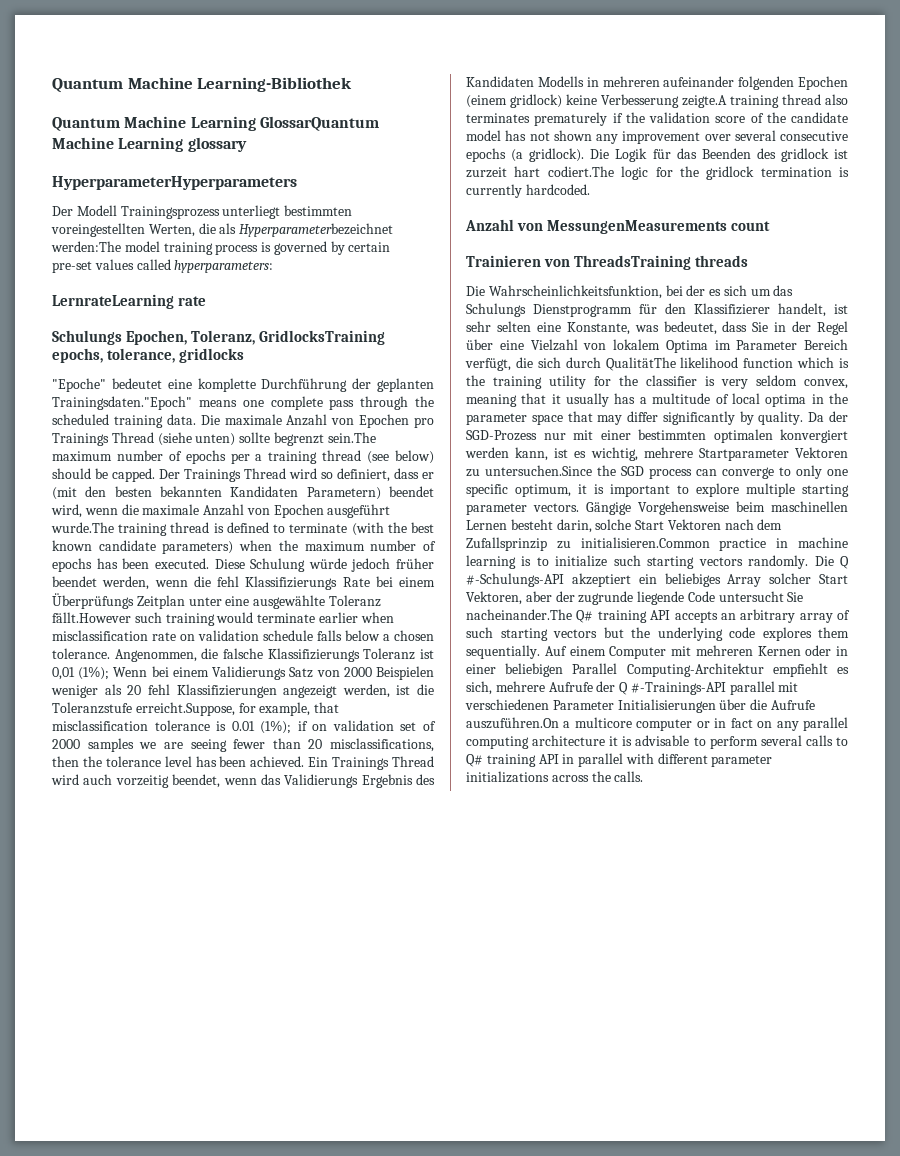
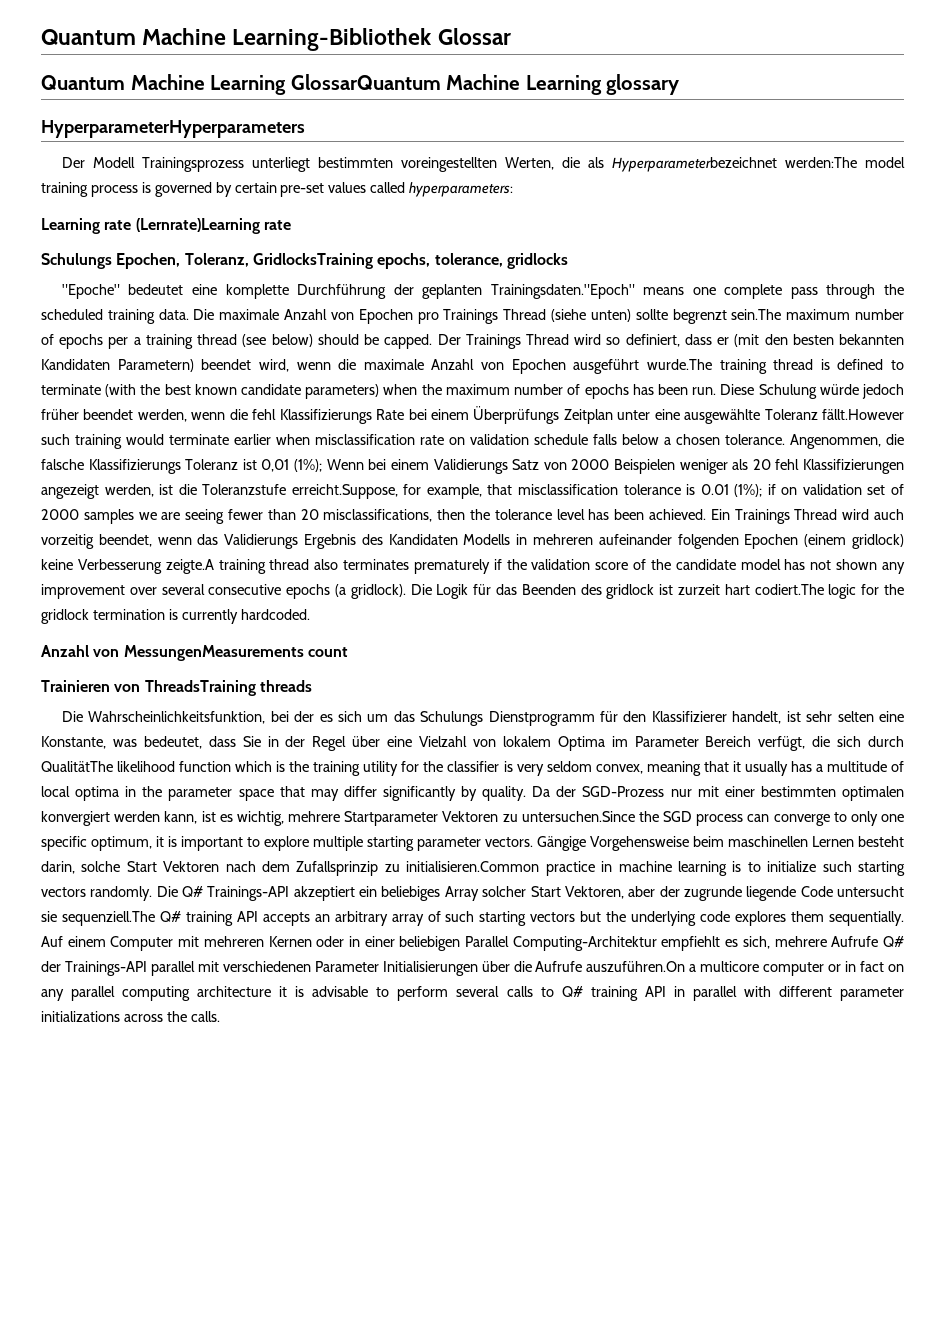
(353, 84) none -> [437,28,511,45] Glossar
[52,294,174,309] LernrateLearning -> [41,218,260,234] Learning rate (Lernrate)Learning
[154,558,209,569] executed. -> [692,387,717,395] run.
[840,556,849,569] [466,573,564,587] Q #-Schulungs-API -> [182,886,290,901] Q# Trainings-API
[787,592,804,602] [466,609,572,620] Sie nacheinander.The -> [41,911,155,926] sie sequenziell.The
[596,681,726,695] der Q #-Trainings-API -> [883,936,905,947] [41,961,147,976] Q# der Trainings-API

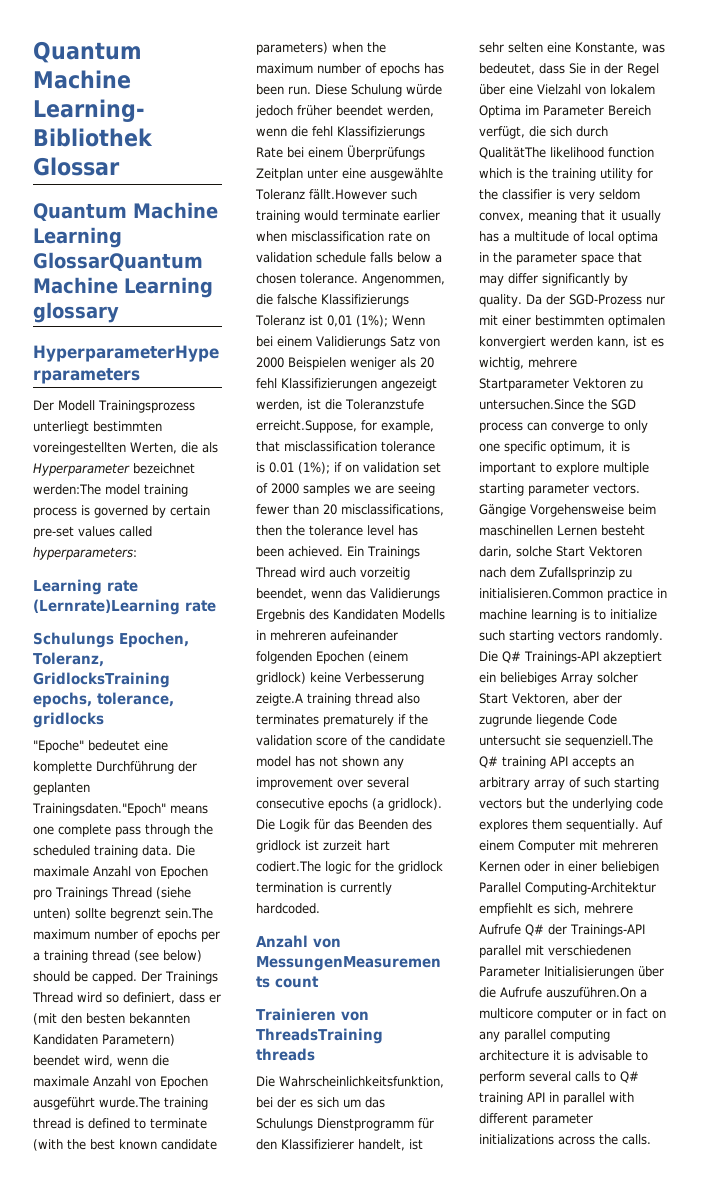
[611,157,777,172] Hyperparameterbezeichnet -> [33,463,195,476] Hyperparameter bezeichnet

